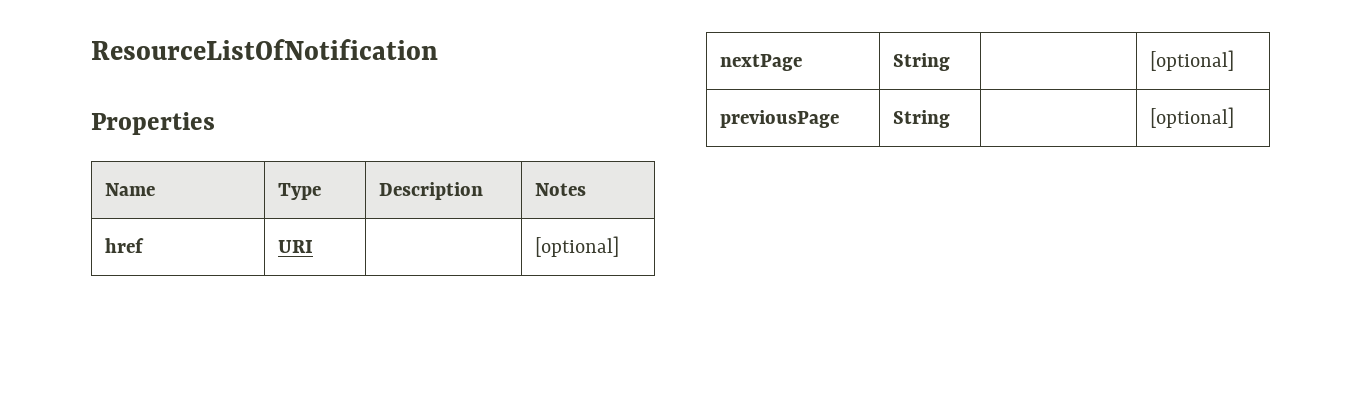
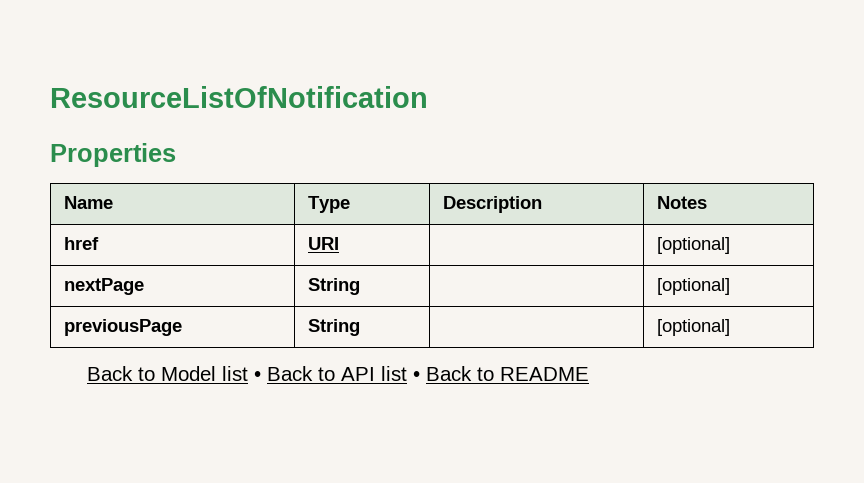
(1235, 117) none -> [86,366,589,381] // Back to Model list • Back to API list • Back to README

